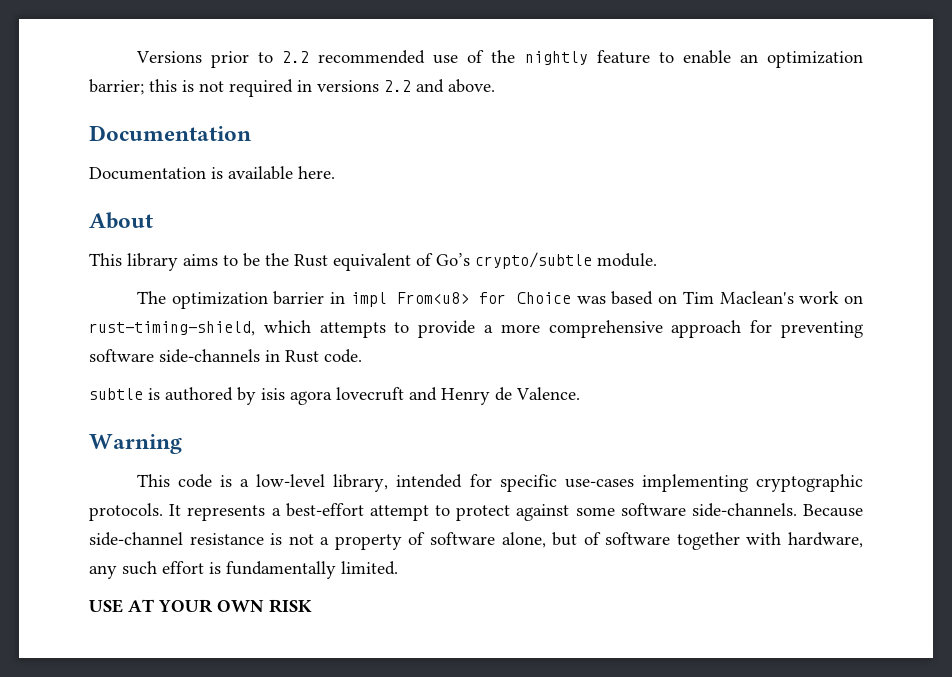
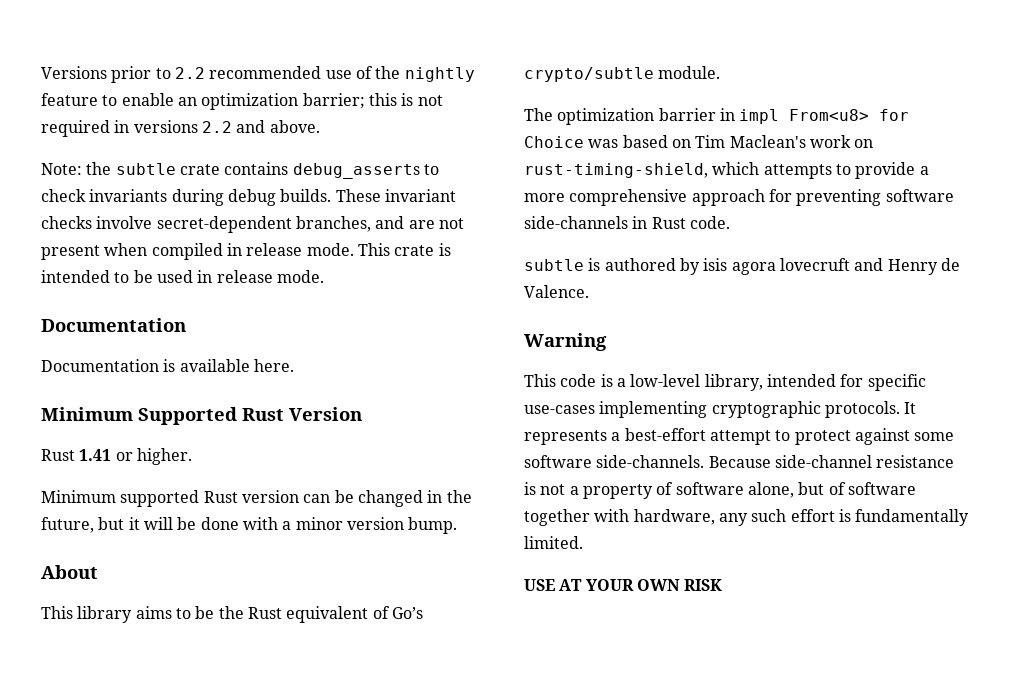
(495, 86) none -> [41,162,439,179] [41,189,456,206] [41,216,464,233] [41,243,451,260] [41,270,324,283] // Note: the subtle crate contains debug_asserts to check invariants during debug builds. These invariant checks involve secret-dependent branches, and are not present when compiled in release mode. This crate is intended to be used in release mode.
(335, 172) none -> [41,407,362,425] [41,448,192,465] [41,490,472,507] [41,517,458,534] // Minimum Supported Rust Version // Rust 1.41 or higher. // Minimum supported Rust version can be changed in the future, but it will be done with a minor version bump.

